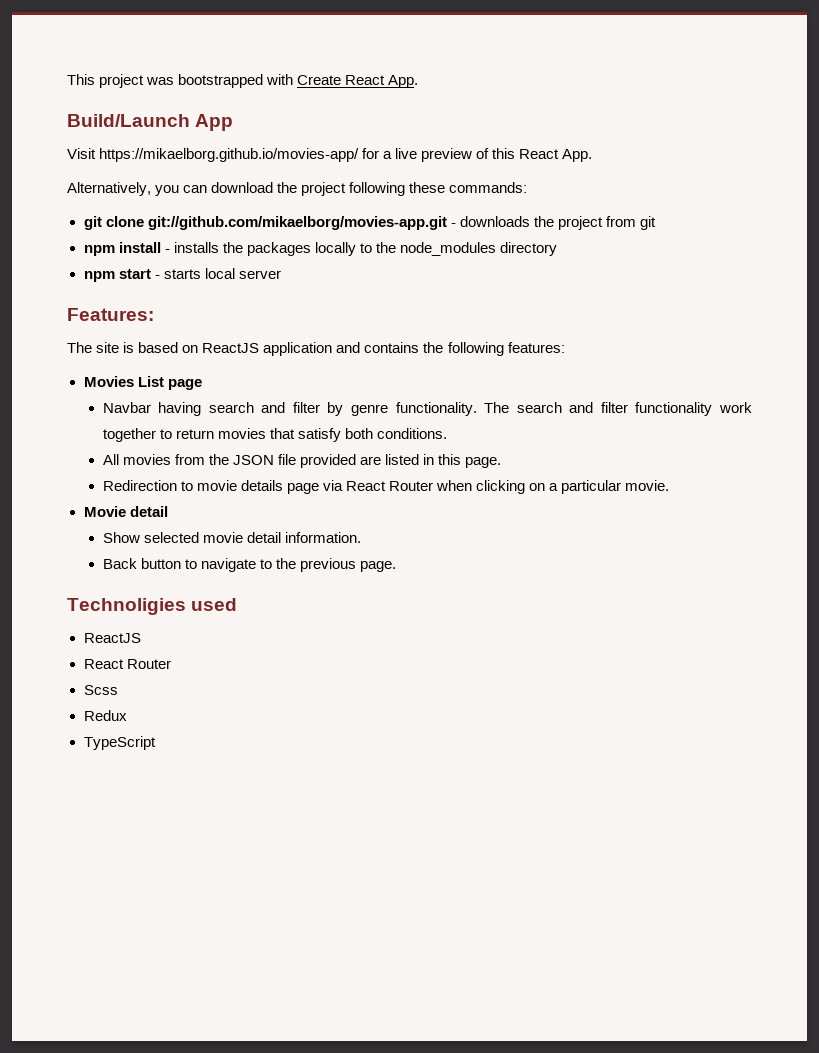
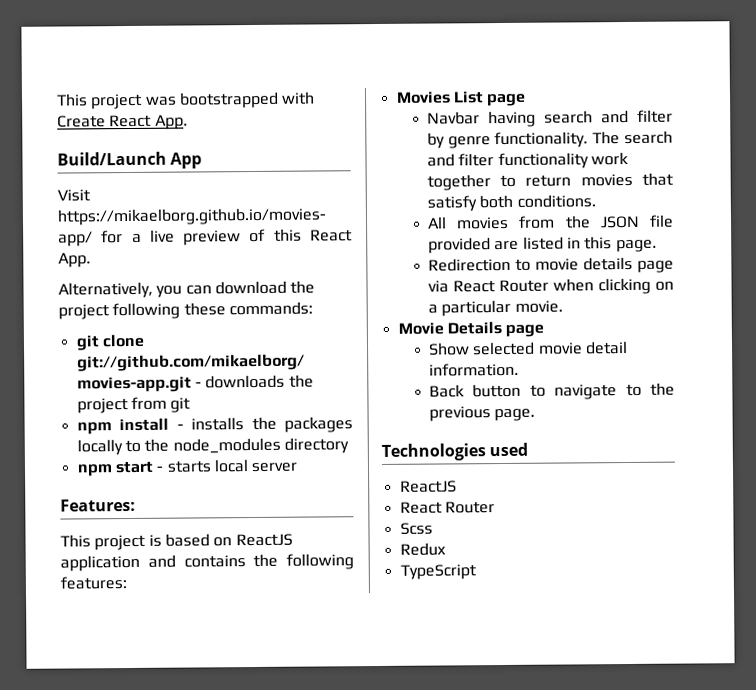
[67,342,120,353] The site -> [60,534,147,551] This project
[129,506,168,517] detail -> [446,321,545,337] Details page
[67,598,186,615] Technoligies -> [381,443,486,461] Technologies

